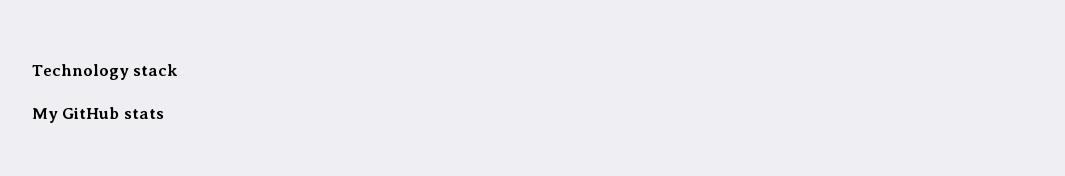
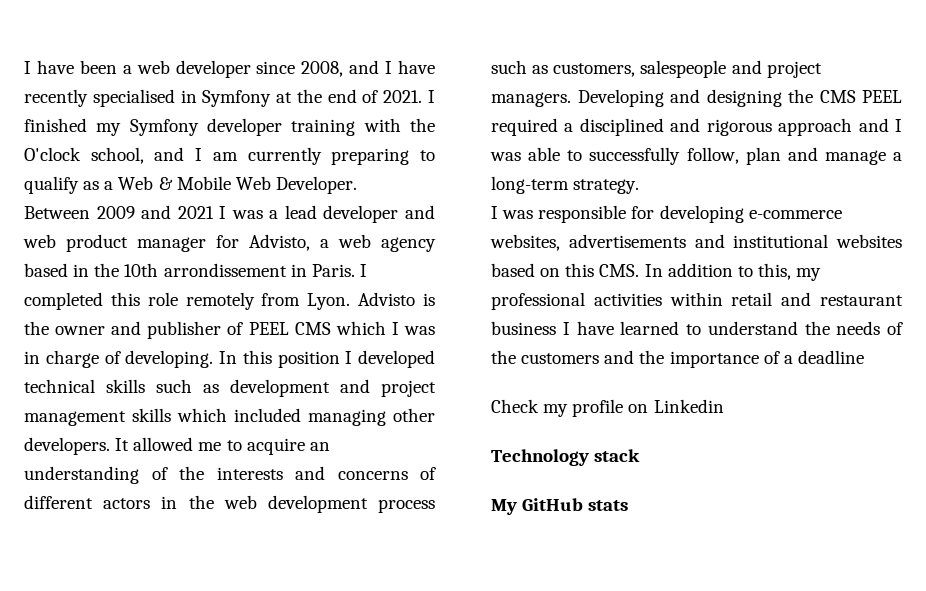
(32, 72) none -> [24,60,435,78] [24,89,435,107] [24,118,435,136] [24,147,435,165] [24,176,357,194] [24,205,435,223] [23,234,436,252] [24,263,367,277] [24,292,435,310] [24,321,435,339] [24,350,435,368] [24,379,436,397] [24,408,435,426] [24,437,330,455] [24,466,436,484] [24,495,435,513] [491,60,822,78] [491,89,902,107] [491,118,903,136] [490,147,902,165] [491,176,640,194] [491,205,842,223] [490,234,902,251] [491,263,822,281] [491,292,903,310] [491,321,903,335] [491,350,864,368] [491,399,724,417] I have been a web developer since 2008, and I have recently specialised in Symfony at the end of 2021. I finished my Symfony developer training with the O'clock school, and I am currently preparing to qualify as a Web & Mobile Web Developer. // Between 2009 and 2021 I was a lead developer and web product manager for Advisto, a web agency based in the 10th arrondissement in Paris. I completed this role remotely from Lyon. Advisto is the owner and publisher of PEEL CMS which I was in charge of developing. In this position I developed technical skills such as development and project management skills which included managing other developers. It allowed me to acquire an understanding of the interests and concerns of different actors in the web development process such as customers, salespeople and project managers. Developing and designing the CMS PEEL required a disciplined and rigorous approach and I was able to successfully follow, plan and manage a long-term strategy. // I was responsible for developing e-commerce websites, advertisements and institutional websites based on this CMS. In addition to this, my professional activities within retail and restaurant business I have learned to understand the needs of the customers and the importance of a deadline // Check my profile on Linkedin //

